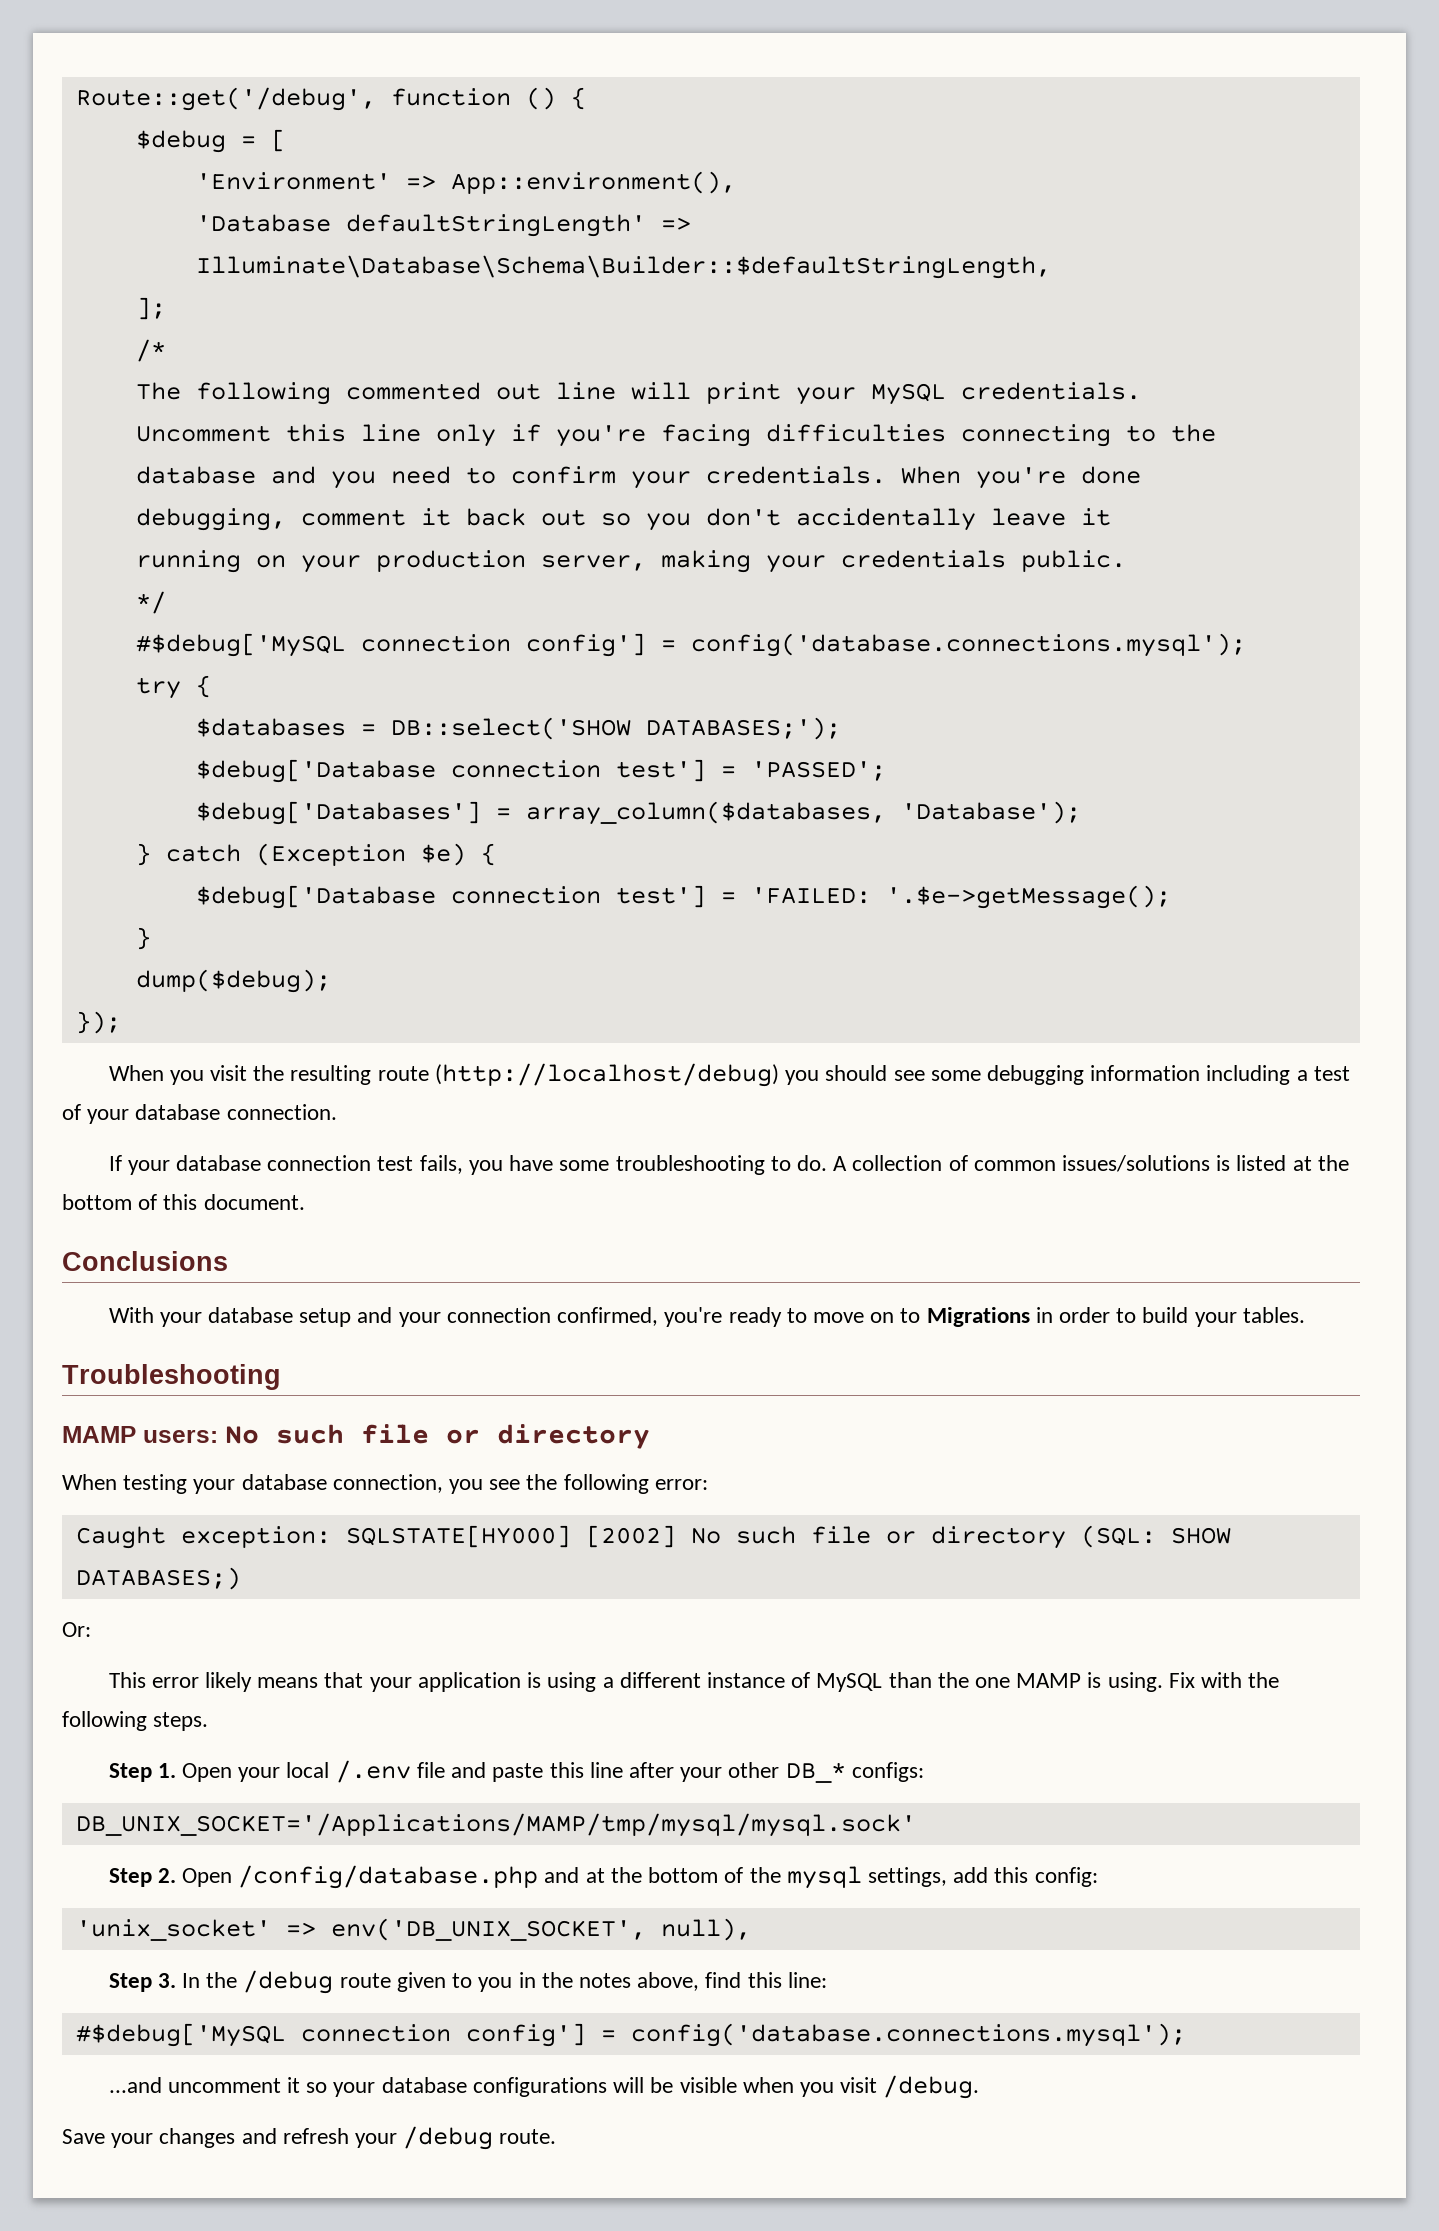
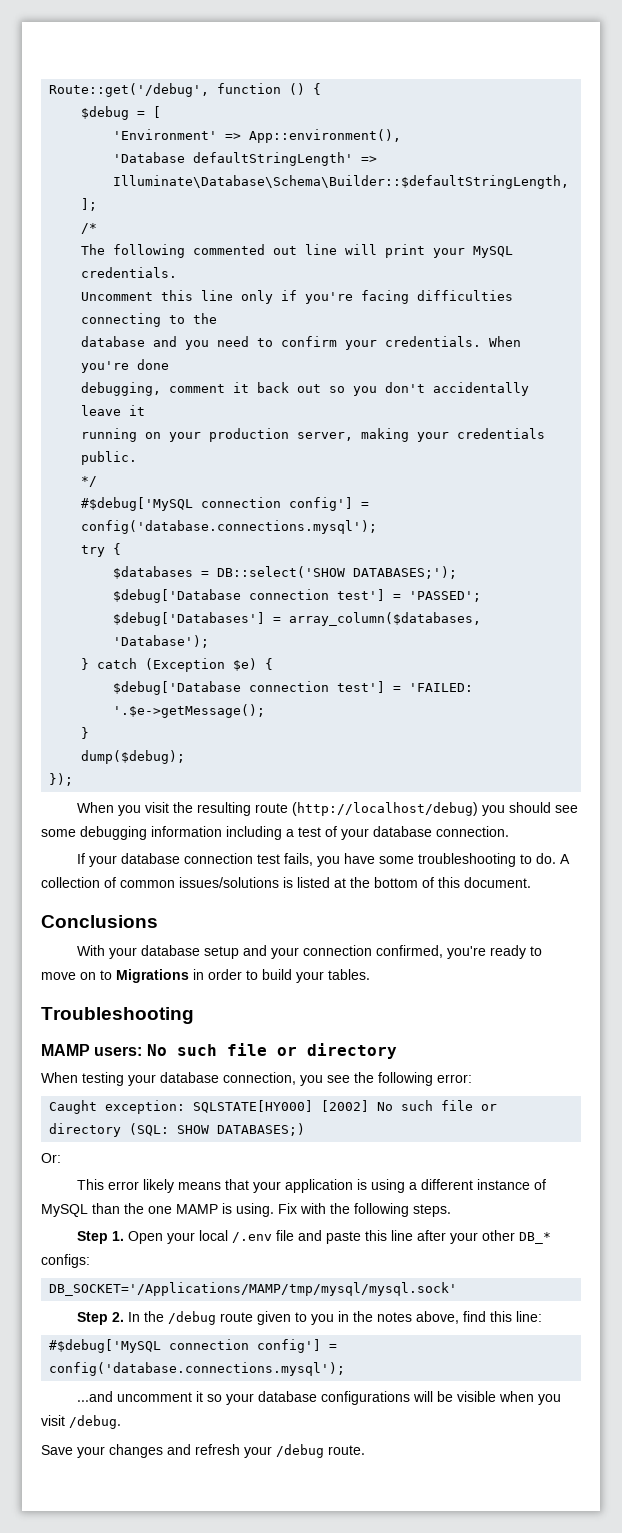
[75,1813,916,1837] DB_UNIX_SOCKET='/Applications/MAMP/tmp/mysql/mysql.sock' -> [49,1282,458,1296] DB_SOCKET='/Applications/MAMP/tmp/mysql/mysql.sock'
[182,1865,1098,1889] [75,1918,751,1941] [108,1973,176,1992] Open /config/database.php and at the bottom of the mysql settings, add this config: // 'unix_socket' => env('DB_UNIX_SOCKET', null), // Step 3. -> (125, 1317) none

